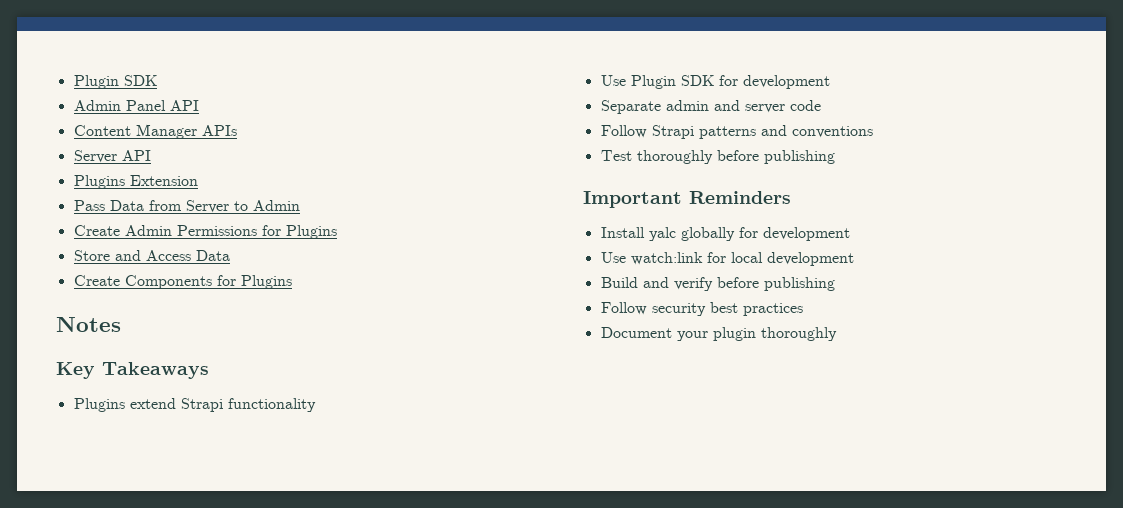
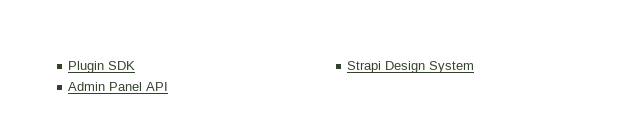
[73,124,237,139] [73,150,151,163] [73,175,198,189] [73,200,300,213] [73,225,337,239] [73,250,230,261] [73,275,292,289] [56,317,121,332] [56,362,209,379] [73,398,316,412] [600,75,830,89] [600,100,821,114] [600,125,873,139] [600,150,835,164] [583,191,791,208] [600,227,850,241] [600,252,854,266] [600,277,835,291] [600,302,803,316] [600,327,837,341] Content Manager APIs // Server API // Plugins Extension // Pass Data from Server to Admin // Create Admin Permissions for Plugins // Store and Access Data // Create Components for Plugins // Notes // Key Takeaways // Plugins extend Strapi functionality // Use Plugin SDK for development // Separate admin and server code // Follow Strapi patterns and conventions // Test thoroughly before publishing // Important Reminders // Install yalc globally for development // Use watch:link for local development // Build and verify before publishing // Follow security best practices // Document your plugin thoroughly -> [347,61,475,73] Strapi Design System

